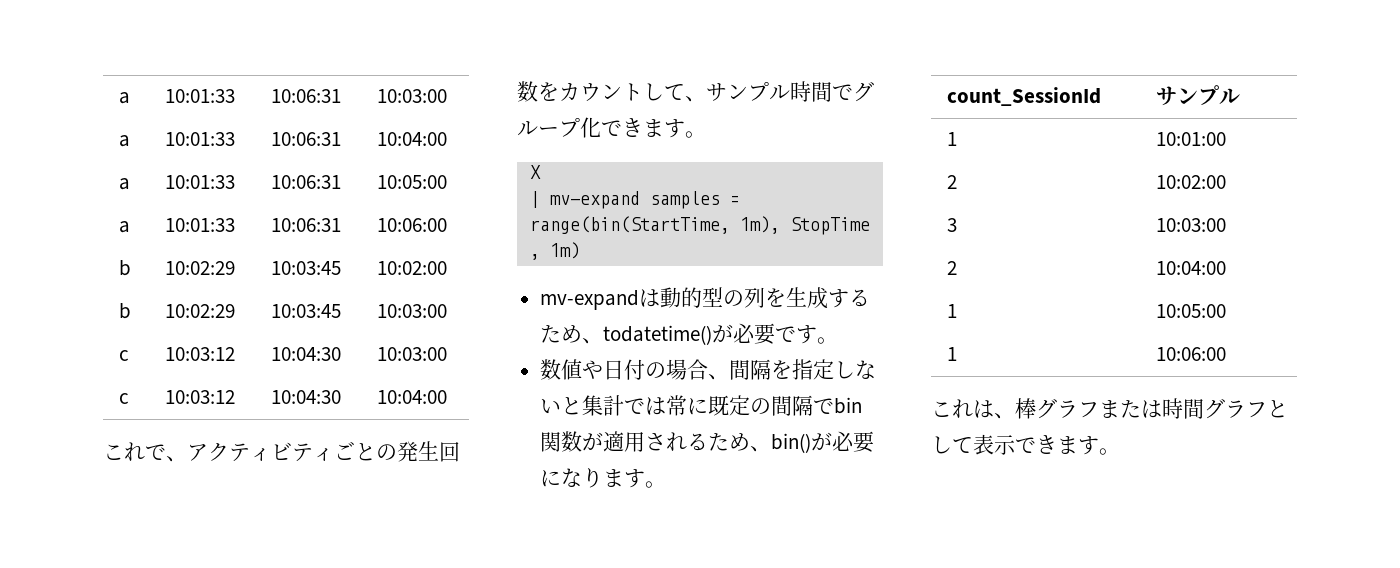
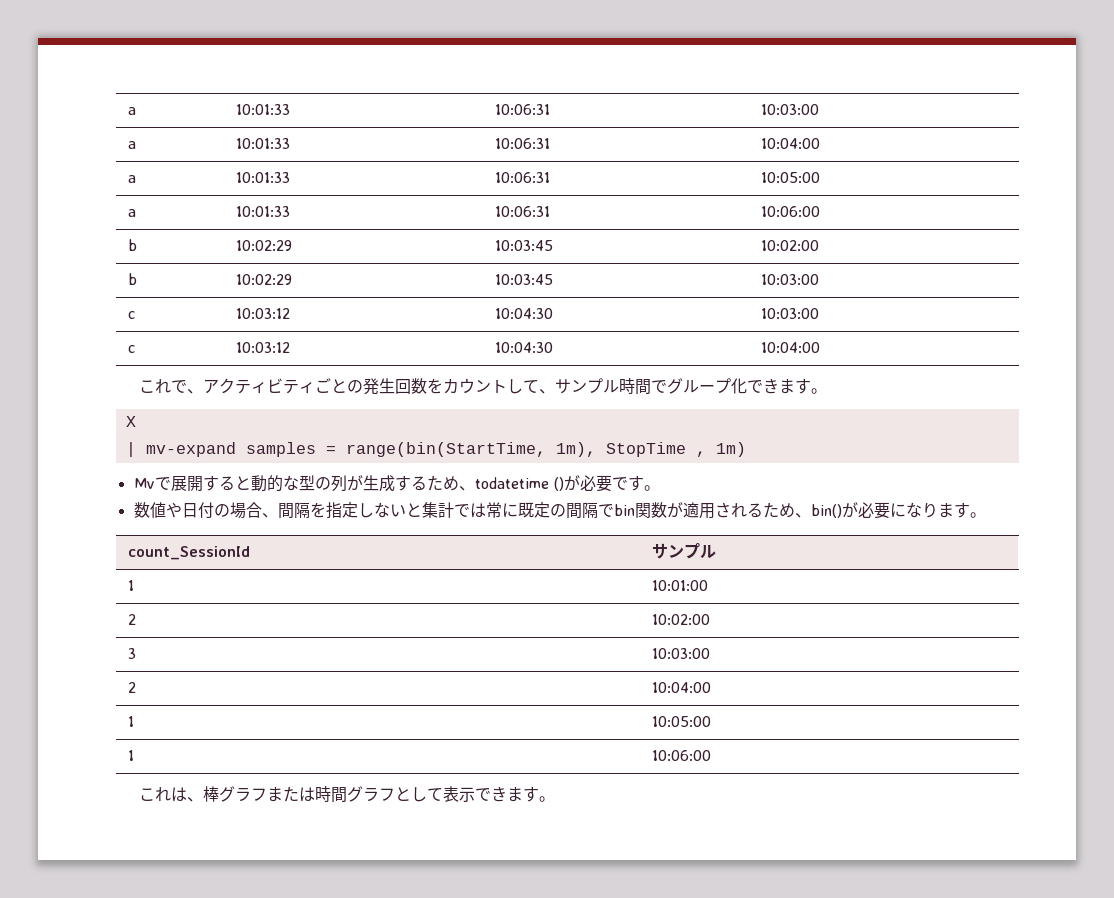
[540,287,787,310] mv-expandは動的型の列を -> [133,475,363,492] Mvで展開すると動的な型の列が
[603,325,713,345] todatetime() -> [474,477,564,491] todatetime ()

